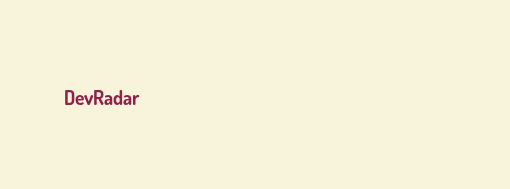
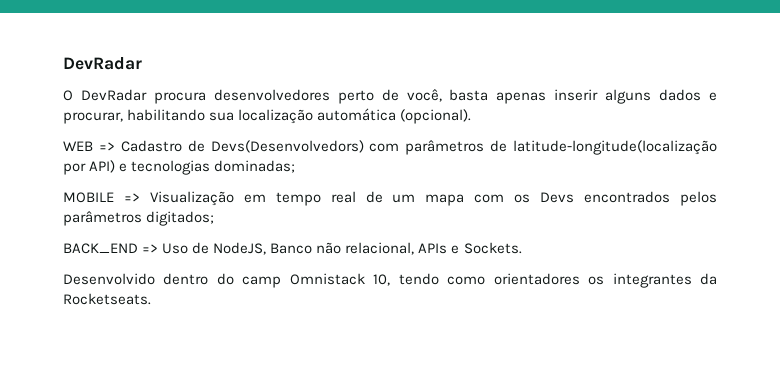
[64,90,140,105] DevRadar -> [63,57,142,70] [63,89,717,104] [63,108,472,124] [63,140,717,155] [63,160,296,175] [63,191,717,206] [63,211,215,226] [63,242,522,255] [63,273,718,288] [63,293,151,305] DevRadar // O DevRadar procura desenvolvedores perto de você, basta apenas inserir alguns dados e procurar, habilitando sua localização automática (opcional). // WEB => Cadastro de Devs(Desenvolvedors) com parâmetros de latitude-longitude(localização por API) e tecnologias dominadas; // MOBILE => Visualização em tempo real de um mapa com os Devs encontrados pelos parâmetros digitados; // BACK_END => Uso de NodeJS, Banco não relacional, APIs e Sockets. // Desenvolvido dentro do camp Omnistack 10, tendo como orientadores os integrantes da Rocketseats.

